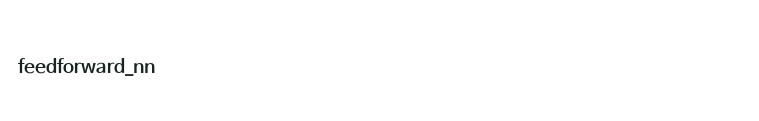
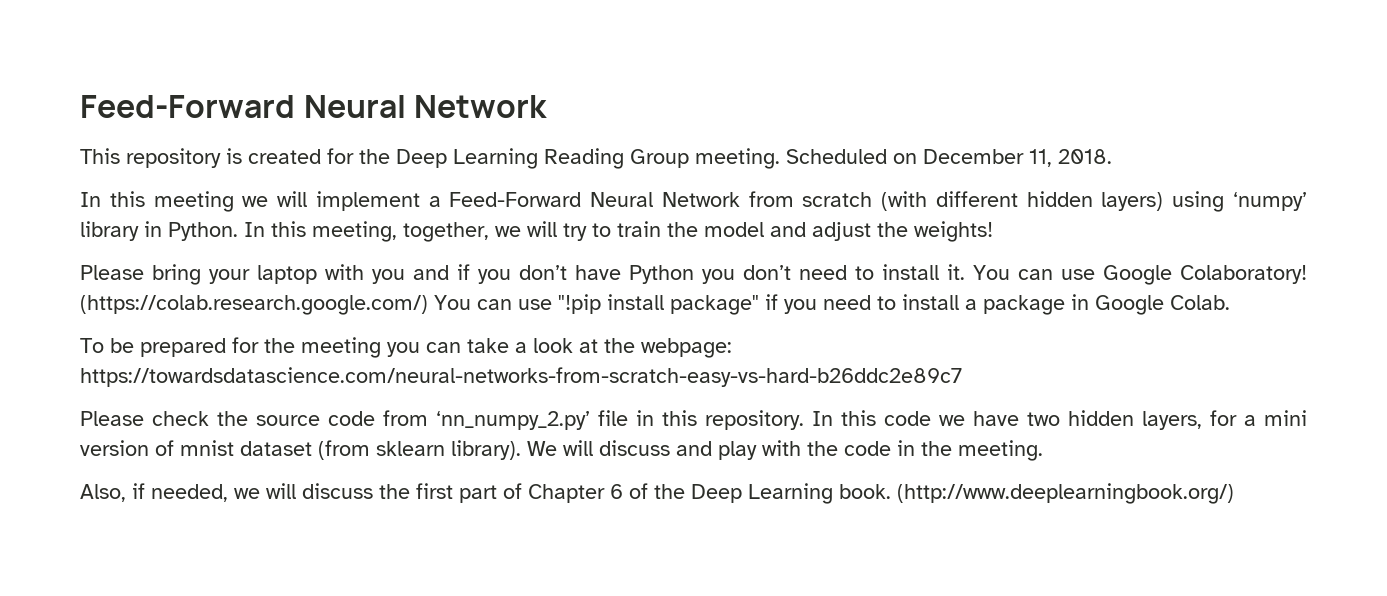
[18,58,155,76] feedforward_nn -> [80,95,548,118] [80,148,1112,169] [80,191,1307,212] [80,221,993,242] [80,264,1307,285] [80,294,1230,315] [80,337,732,358] [80,367,962,387] [80,410,1307,430] [80,440,1043,461] [80,483,1234,504] Feed-Forward Neural Network // This repository is created for the Deep Learning Reading Group meeting. Scheduled on December 11, 2018. // In this meeting we will implement a Feed-Forward Neural Network from scratch (with different hidden layers) using ‘numpy’ library in Python. In this meeting, together, we will try to train the model and adjust the weights! // Please bring your laptop with you and if you don’t have Python you don’t need to install it. You can use Google Colaboratory! (https://colab.research.google.com/) You can use "!pip install package" if you need to install a package in Google Colab. // To be prepared for the meeting you can take a look at the webpage: https://towardsdatascience.com/neural-networks-from-scratch-easy-vs-hard-b26ddc2e89c7 // Please check the source code from ‘nn_numpy_2.py’ file in this repository. In this code we have two hidden layers, for a mini version of mnist dataset (from sklearn library). We will discuss and play with the code in the meeting. // Also, if needed, we will discuss the first part of Chapter 6 of the Deep Learning book. (http://www.deeplearningbook.org/)

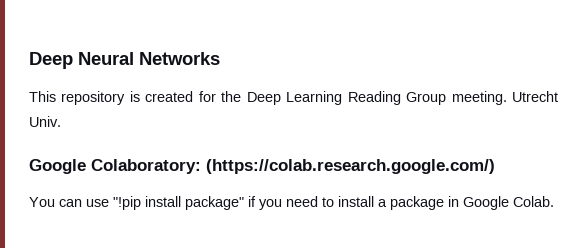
[80,95,548,118] Feed-Forward Neural Network -> [29,52,220,69] Deep Neural Networks
[786,149,1112,167] [80,191,1307,212] [80,221,993,242] [80,264,1307,285] [80,295,428,315] Scheduled on December 11, 2018. // In this meeting we will implement a Feed-Forward Neural Network from scratch (with different hidden layers) using ‘numpy’ library in Python. In this meeting, together, we will try to train the model and adjust the weights! // Please bring your laptop with you and if you don’t have Python you don’t need to install it. You can use Google Colaboratory! (https://colab.research.google.com/) -> [512,91,558,102] [29,116,61,127] [29,159,495,174] Utrecht Univ. // Google Colaboratory: (https://colab.research.google.com/) //
[80,337,732,358] [80,367,962,387] [80,410,1307,430] [80,440,1043,461] [80,483,1234,504] // To be prepared for the meeting you can take a look at the webpage: https://towardsdatascience.com/neural-networks-from-scratch-easy-vs-hard-b26ddc2e89c7 // Please check the source code from ‘nn_numpy_2.py’ file in this repository. In this code we have two hidden layers, for a mini version of mnist dataset (from sklearn library). We will discuss and play with the code in the meeting. // Also, if needed, we will discuss the first part of Chapter 6 of the Deep Learning book. (http://www.deeplearningbook.org/) -> (554, 201) none

